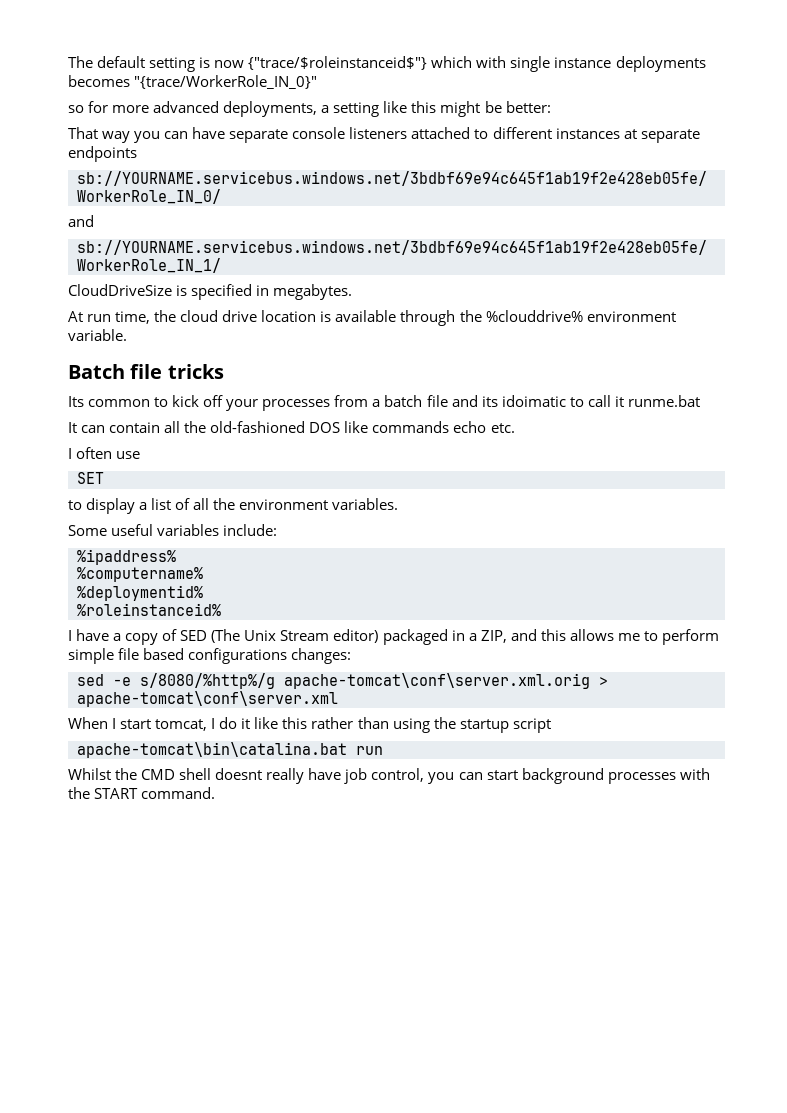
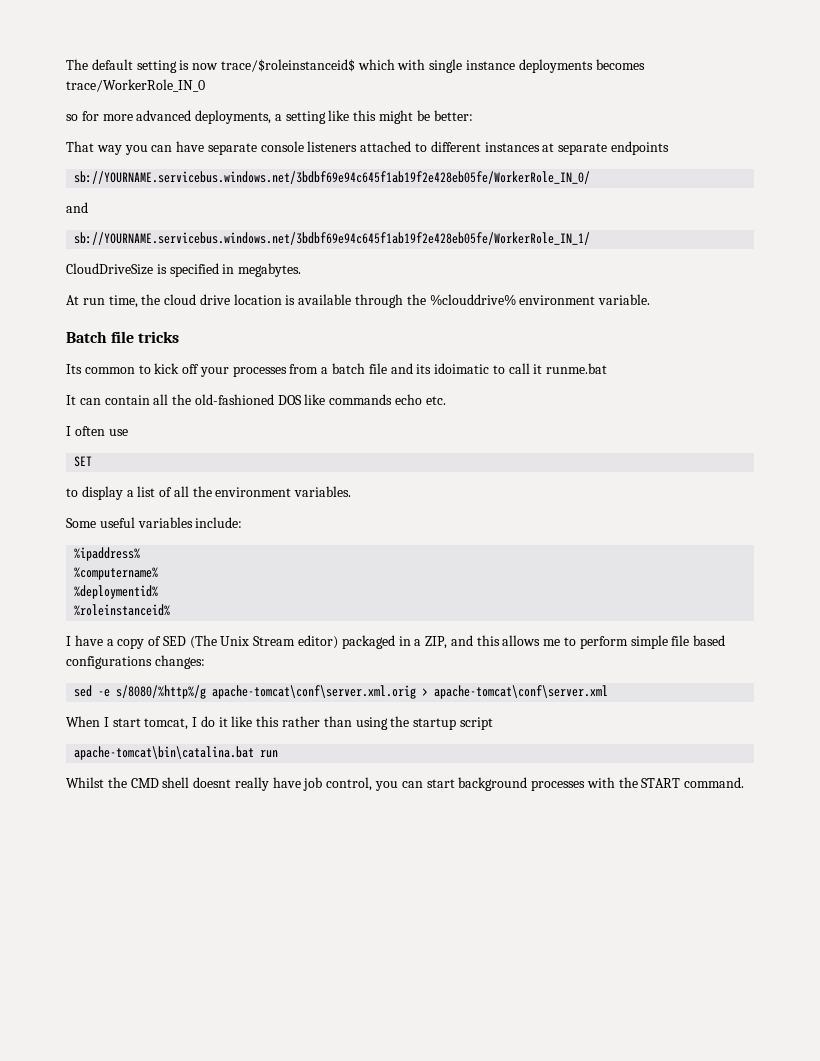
[248,56,428,70] {"trace/$roleinstanceid$"} -> [220,59,355,72] trace/$roleinstanceid$
[134,75,318,89] "{trace/WorkerRole_IN_0}" -> [66,79,205,92] trace/WorkerRole_IN_0

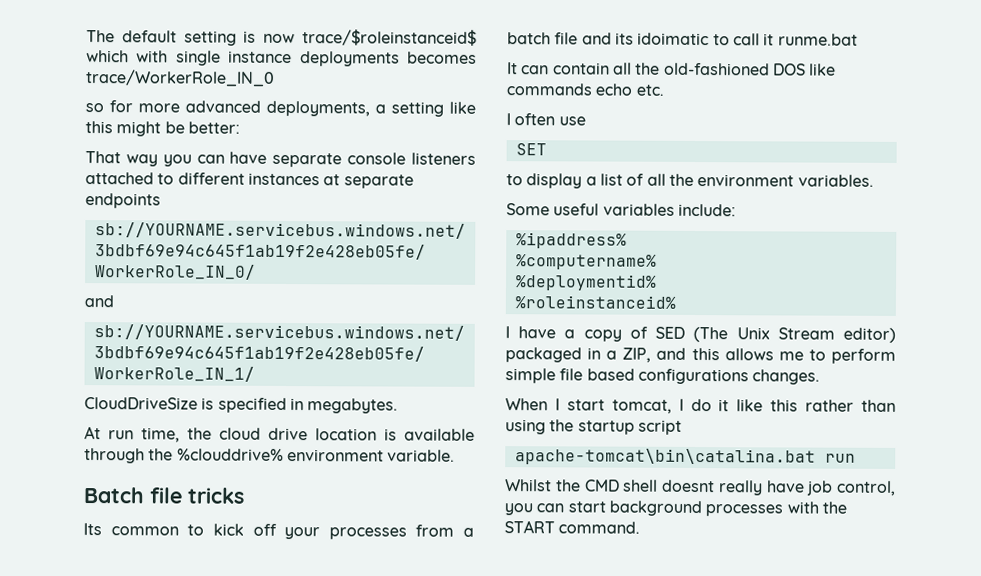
[154,655,205,669] [74,685,609,699] changes: // sed -e s/8080/%http%/g apache-tomcat\conf\server.xml.orig > apache-tomcat\conf\server.xml -> [752,369,821,385] changes.

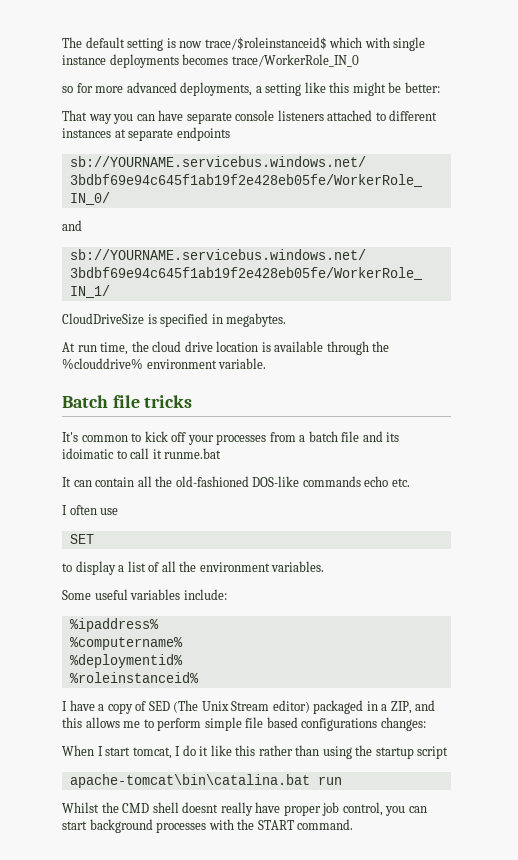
[83,523,102,536] Its -> [62,432,78,442] It's
[772,63,837,76] DOS like -> [252,476,300,487] DOS-like
[752,369,821,385] changes. -> [380,717,426,731] changes:
(805, 486) none -> [283,805,321,816] proper

